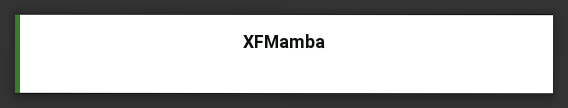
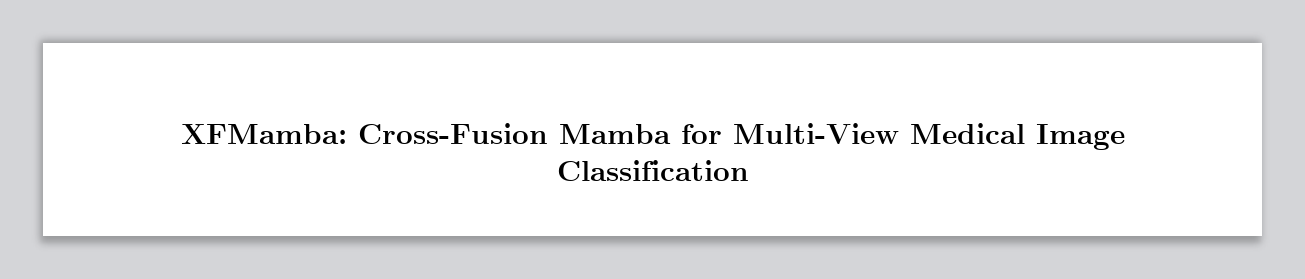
[243,33,326,49] XFMamba -> [180,123,1125,150] [556,160,749,181] XFMamba: Cross-Fusion Mamba for Multi-View Medical Image Classification

